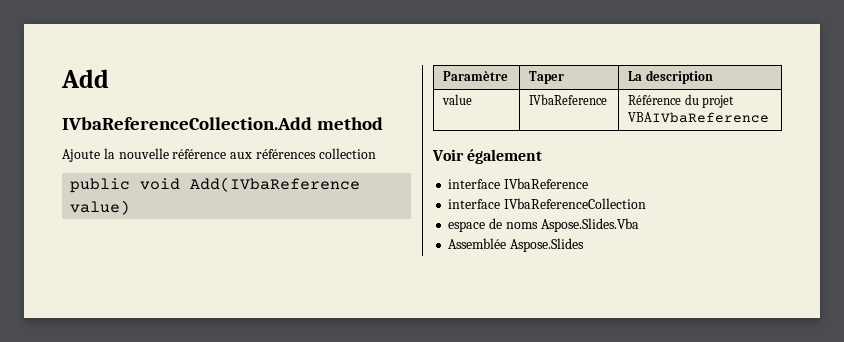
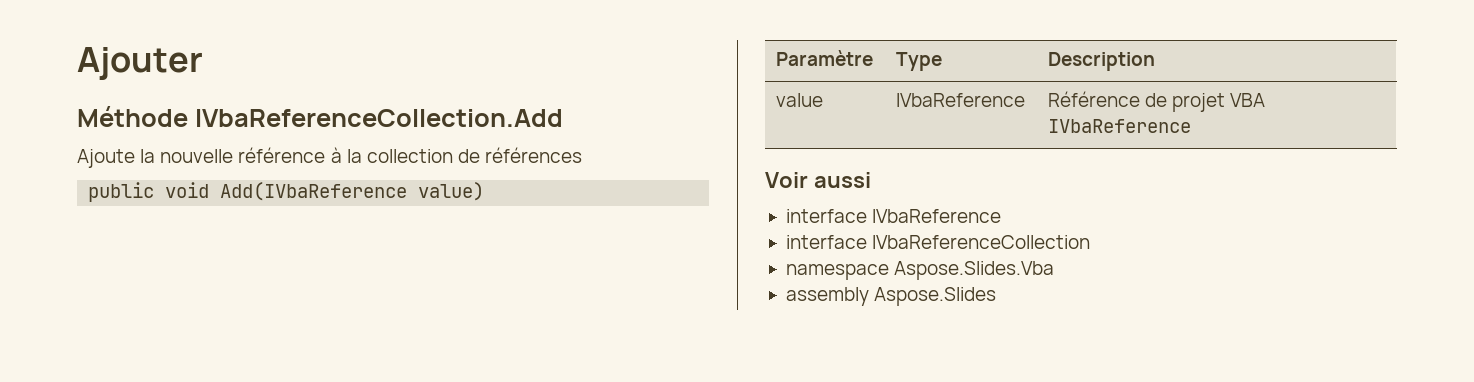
[61,69,109,88] Add // -> [77,47,203,80] [77,106,188,127] Ajouter // Méthode
[317,117,384,130] method -> (563, 118) none
[230,152,253,159] aux -> [330,147,480,163] à la collection de
[318,148,376,159] collection -> (583, 155) none
[529,71,565,84] [628,70,713,84] Taper | La description -> [896,52,943,71] [1048,52,1156,71] Type | Description
[684,94,734,108] [628,112,770,123] du projet VBAIVbaReference -> [1145,93,1266,112] [1048,119,1192,133] de projet VBA IVbaReference
[467,149,543,164] également -> [813,172,871,188] aussi
[448,218,538,232] espace de noms -> [785,264,889,280] namespace
[448,238,507,249] Assemblée -> [785,287,869,306] assembly

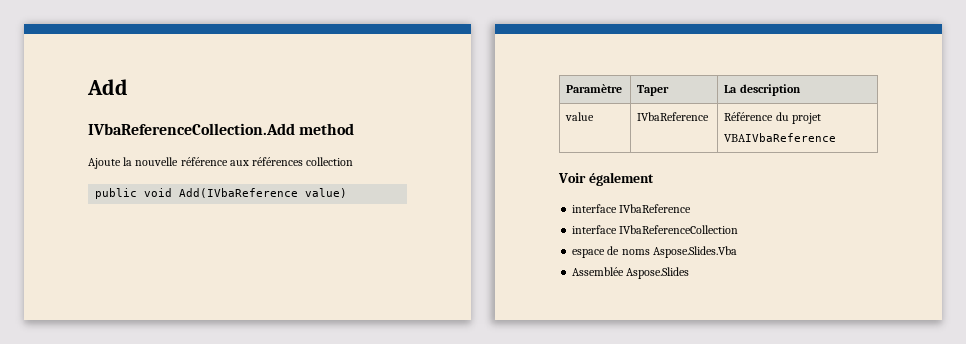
[77,47,203,80] [77,106,188,127] Ajouter // Méthode -> [87,79,128,95] Add //
(563, 118) none -> [299,123,355,135] method
[330,147,362,163] à la -> [229,157,304,166] aux références
[457,147,583,163] de références -> (354, 161) none
[896,52,943,71] [1048,52,1156,71] Type | Description -> [637,85,670,96] [724,84,801,96] Taper | La description
[1145,93,1266,112] [1048,119,1192,133] de projet VBA IVbaReference -> [775,112,821,124] [724,133,837,142] du projet VBAIVbaReference
[813,172,871,188] aussi -> [588,172,654,186] également
[785,264,889,280] namespace -> [572,246,650,258] espace de noms
[785,287,869,306] assembly -> [572,267,625,276] Assemblée

